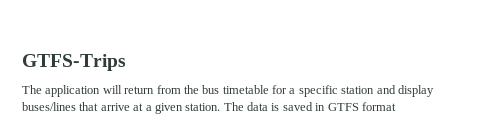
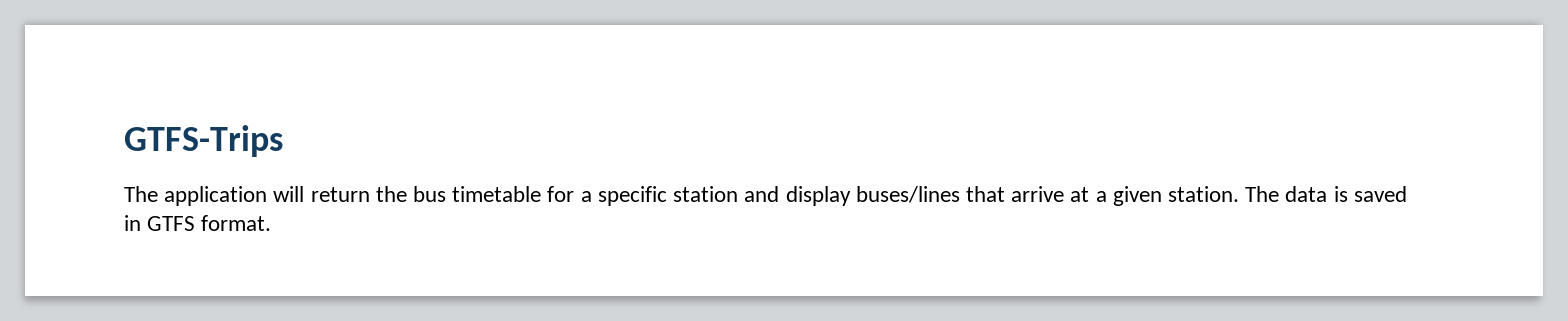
[156,85,181,94] from -> (370, 194) none
[361,102,396,111] format -> [201,215,272,231] format.

